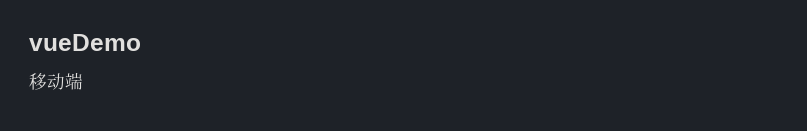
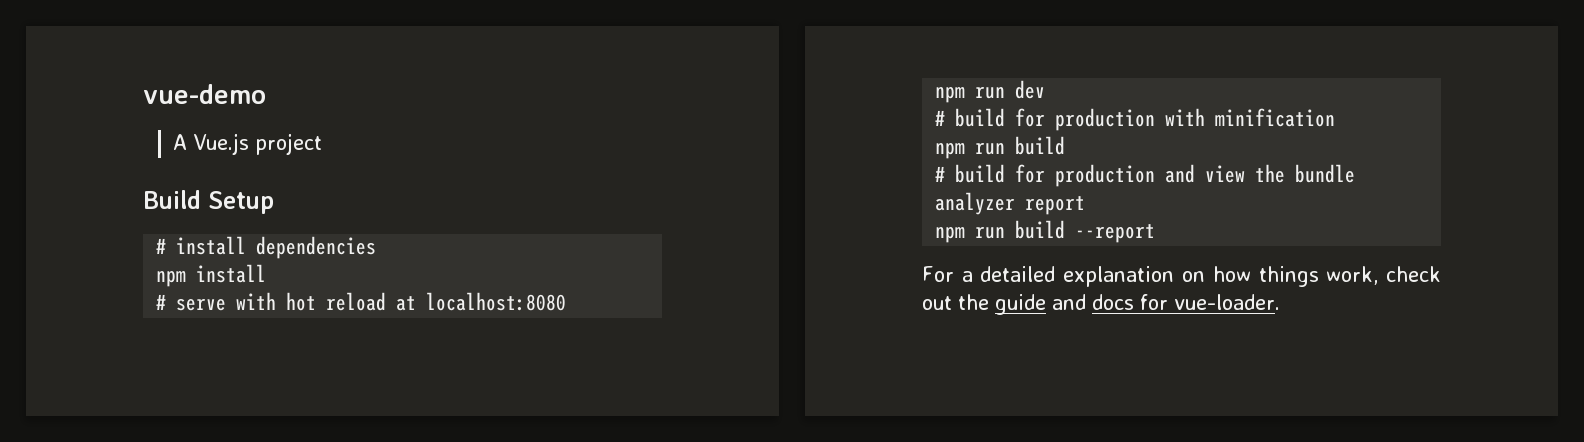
[29,34,141,51] [29,72,83,90] vueDemo // 移动端 -> [143,84,266,104] [173,133,323,155] [143,190,274,214] [156,236,377,259] [156,264,267,287] [156,292,567,311] [935,80,1046,103] [935,108,1336,131] [935,136,1066,159] [935,164,1356,187] [935,192,1086,215] [935,220,1156,243] [922,266,1441,287] [922,294,1280,315] vue-demo // A Vue.js project // Build Setup // # install dependencies // npm install // # serve with hot reload at localhost:8080 // npm run dev // # build for production with minification // npm run build // # build for production and view the bundle analyzer report // npm run build --report // For a detailed explanation on how things work, check out the guide and docs for vue-loader.

